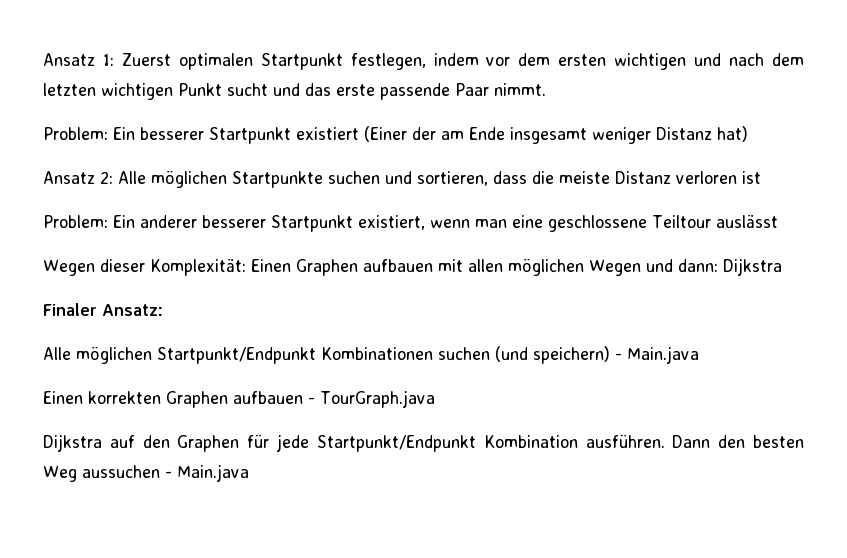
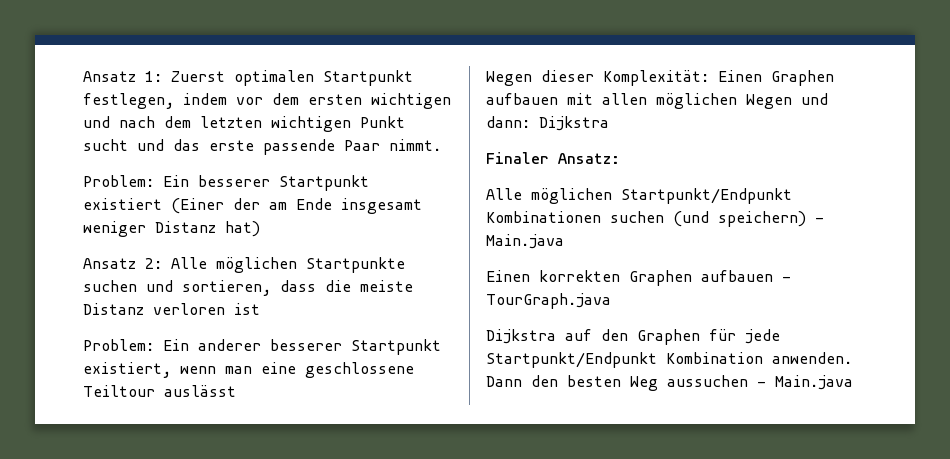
[585,435,665,448] ausführen. -> [772,352,852,364] anwenden.

